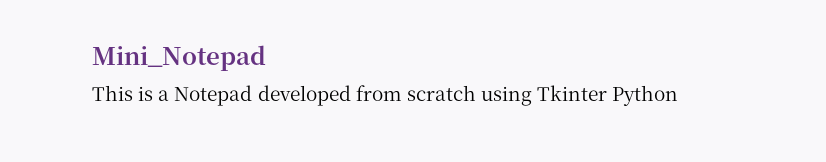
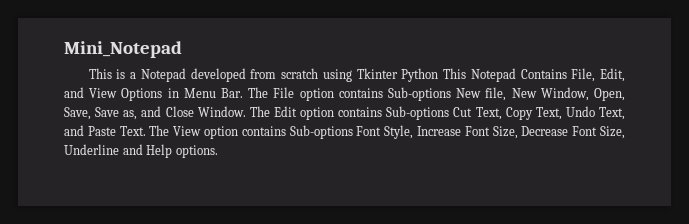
(679, 95) none -> [443,68,625,82] [64,87,625,101] [64,106,625,120] [64,125,625,139] [64,144,218,158] This Notepad Contains File, Edit, and View Options in Menu Bar. The File option contains Sub-options New file, New Window, Open, Save, Save as, and Close Window. The Edit option contains Sub-options Cut Text, Copy Text, Undo Text, and Paste Text. The View option contains Sub-options Font Style, Increase Font Size, Decrease Font Size, Underline and Help options.

